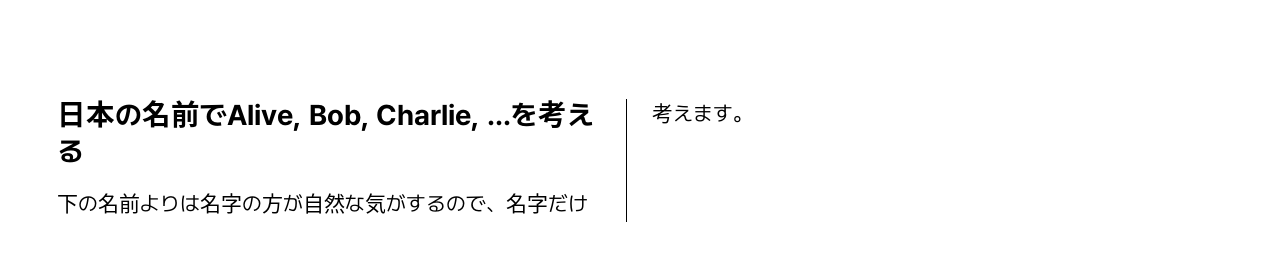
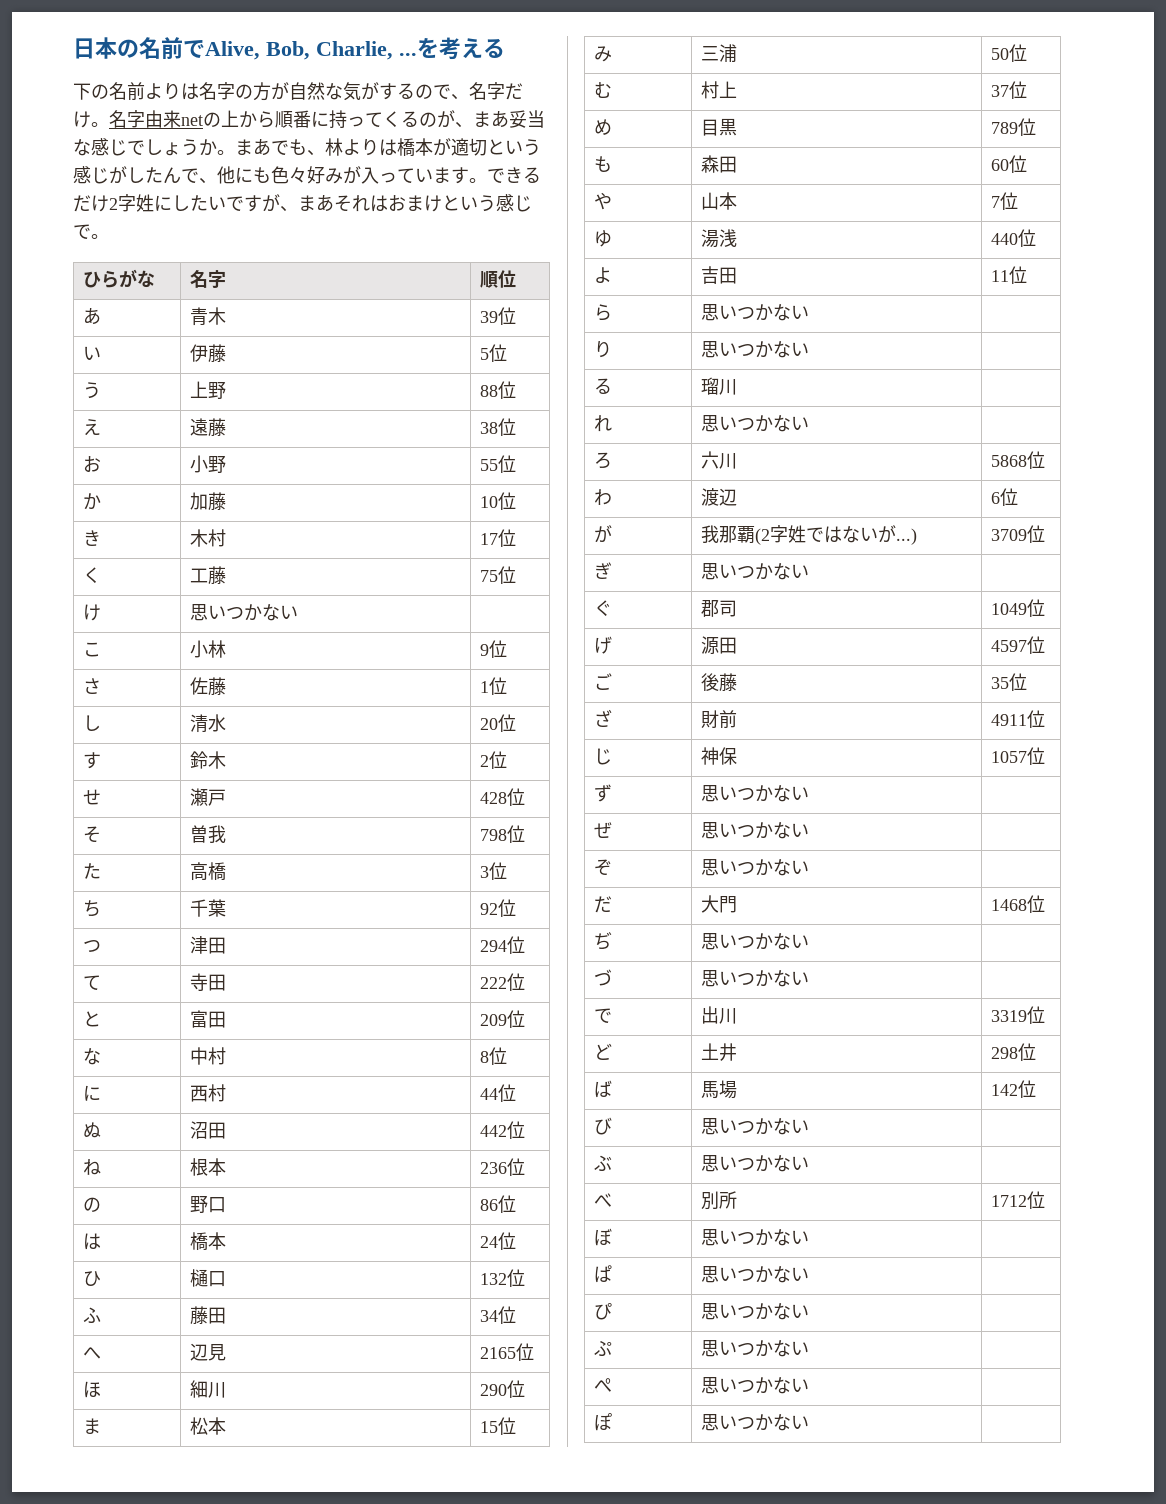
[652,103,753,124] 考えます。 -> [91,110,545,129] [73,138,541,157] [73,166,541,184] [73,194,532,212] [73,224,109,239] [82,269,155,288] [189,270,226,288] [479,270,516,288] [82,307,101,325] [189,307,226,326] [479,307,516,325] [82,346,101,360] [189,344,226,363] [479,344,507,362] [82,382,101,399] [189,381,226,399] [479,381,516,399] [82,419,101,436] [189,418,226,437] [479,418,516,436] [82,456,101,472] [189,455,226,473] [479,455,516,473] [82,493,101,510] [189,492,226,511] [479,492,516,510] [82,530,101,546] [189,529,226,547] [479,529,516,547] [82,567,101,583] [189,566,226,585] [479,566,516,584] [82,604,101,621] [189,604,298,621] [82,642,101,657] [189,640,226,658] [479,640,507,658] [82,678,101,694] [189,677,226,696] [479,677,507,695] [82,715,101,731] [189,714,226,733] [479,714,516,732] [82,752,101,769] [189,751,226,769] [479,751,507,769] [82,789,101,805] [189,788,226,806] [479,788,525,806] [82,826,101,843] [189,825,226,843] [479,825,525,843] [82,863,101,879] [189,862,226,881] [479,862,507,880] [82,900,101,917] [189,899,226,917] [479,899,516,917] [82,940,101,952] [189,936,226,954] [479,936,525,954] [82,975,101,990] [189,973,226,991] [479,973,525,991] [82,1011,101,1027] [189,1010,226,1028] [479,1010,525,1028] [82,1048,101,1065] [189,1047,226,1065] [479,1047,507,1065] [82,1085,101,1101] [189,1084,226,1102] [479,1084,516,1102] [82,1122,101,1138] [189,1121,226,1139] [479,1121,525,1139] [82,1159,101,1175] [189,1158,226,1176] [479,1158,525,1176] [82,1197,101,1212] [189,1195,226,1213] [479,1195,516,1213] [82,1233,101,1250] [189,1232,226,1251] [479,1232,516,1250] [82,1271,101,1286] [189,1269,226,1287] [479,1269,525,1287] [82,1307,101,1323] [189,1306,226,1325] [479,1306,516,1324] [82,1346,101,1359] [189,1343,226,1361] [479,1343,534,1361] [82,1381,101,1398] [189,1380,226,1398] [479,1380,525,1398] [82,1418,101,1434] [189,1417,226,1435] [479,1417,516,1435] [593,46,612,62] [700,44,737,63] [990,44,1027,62] [593,82,612,98] [700,81,737,99] [990,81,1027,99] [593,119,612,135] [700,118,737,136] [990,118,1036,136] [593,156,612,172] [700,155,737,173] [990,155,1027,173] [593,192,612,210] [700,192,737,210] [990,192,1018,210] [593,230,612,247] [700,229,737,248] [990,229,1036,247] [593,267,612,283] [700,266,737,284] [990,266,1027,284] [593,304,612,321] [700,304,809,321] [593,341,612,358] [700,341,809,358] [593,378,612,394] [700,377,737,395] [593,415,612,432] [700,415,809,432] [593,452,612,469] [700,451,737,469] [990,451,1045,469] [593,489,612,505] [700,488,737,506] [990,488,1018,506] [593,525,612,543] [700,525,917,545] [990,525,1045,543] [593,562,612,579] [700,563,809,580] [593,600,612,616] [700,599,737,617] [990,599,1045,617] [593,636,612,654] [700,636,737,655] [990,636,1045,654] [593,673,612,690] [700,673,737,692] [990,673,1027,691] [593,709,612,728] [700,710,737,728] [990,710,1045,728] [593,748,612,765] [700,747,737,765] [990,747,1045,765] [593,784,612,802] [700,785,809,802] [593,822,612,838] [700,822,809,839] [593,859,612,876] [700,859,809,876] [593,896,612,913] [700,895,737,913] [990,895,1045,913] [593,932,612,950] [700,933,809,950] [593,969,612,986] [700,970,809,987] [593,1008,612,1023] [700,1006,737,1024] [990,1006,1045,1024] [593,1043,612,1060] [700,1043,737,1061] [990,1043,1036,1061] [593,1080,612,1098] [700,1080,737,1099] [990,1080,1036,1098] [593,1117,612,1135] [700,1118,809,1135] [593,1155,612,1171] [700,1155,809,1172] [593,1193,612,1207] [700,1191,737,1210] [990,1191,1045,1209] [593,1228,612,1246] [700,1229,809,1246] [593,1265,612,1283] [700,1266,809,1283] [593,1303,612,1320] [700,1303,809,1320] [593,1340,612,1356] [700,1340,809,1357] [593,1378,612,1392] [700,1377,809,1394] [593,1413,612,1431] [700,1414,809,1431] 。名字由来netの上から順番に持ってくるのが、まあ妥当な感じでしょうか。まあでも、林よりは橋本が適切という感じがしたんで、他にも色々好みが入っています。できるだけ2字姓にしたいですが、まあそれはおまけという感じで。 // ひらがな | 名字 | 順位 // あ | 青木 | 39位 // い | 伊藤 | 5位 // う | 上野 | 88位 // え | 遠藤 | 38位 // お | 小野 | 55位 // か | 加藤 | 10位 // き | 木村 | 17位 // く | 工藤 | 75位 // け | 思いつかない | // こ | 小林 | 9位 // さ | 佐藤 | 1位 // し | 清水 | 20位 // す | 鈴木 | 2位 // せ | 瀬戸 | 428位 // そ | 曽我 | 798位 // た | 高橋 | 3位 // ち | 千葉 | 92位 // つ | 津田 | 294位 // て | 寺田 | 222位 // と | 富田 | 209位 // な | 中村 | 8位 // に | 西村 | 44位 // ぬ | 沼田 | 442位 // ね | 根本 | 236位 // の | 野口 | 86位 // は | 橋本 | 24位 // ひ | 樋口 | 132位 // ふ | 藤田 | 34位 // へ | 辺見 | 2165位 // ほ | 細川 | 290位 // ま | 松本 | 15位 // み | 三浦 | 50位 // む | 村上 | 37位 // め | 目黒 | 789位 // も | 森田 | 60位 // や | 山本 | 7位 // ゆ | 湯浅 | 440位 // よ | 吉田 | 11位 // ら | 思いつかない | // り | 思いつかない | // る | 瑠川 | // れ | 思いつかない | // ろ | 六川 | 5868位 // わ | 渡辺 | 6位 // が | 我那覇(2字姓ではないが...) | 3709位 // ぎ | 思いつかない | // ぐ | 郡司 | 1049位 // げ | 源田 | 4597位 // ご | 後藤 | 35位 // ざ | 財前 | 4911位 // じ | 神保 | 1057位 // ず | 思いつかない | // ぜ | 思いつかない | // ぞ | 思いつかない | // だ | 大門 | 1468位 // ぢ | 思いつかない | // づ | 思いつかない | // で | 出川 | 3319位 // ど | 土井 | 298位 // ば | 馬場 | 142位 // び | 思いつかない | // ぶ | 思いつかない | // べ | 別所 | 1712位 // ぼ | 思いつかない | // ぱ | 思いつかない | // ぴ | 思いつかない | // ぷ | 思いつかない | // ぺ | 思いつかない | // ぽ | 思いつかない |

